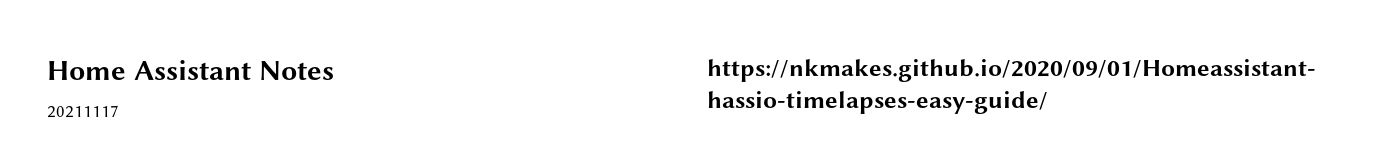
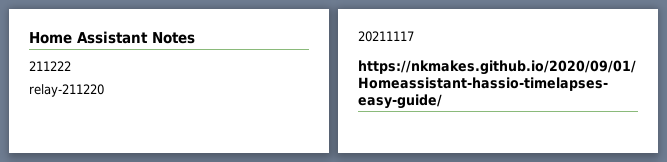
(334, 70) none -> [29,61,71,71] [29,84,104,97] // 211222 // relay-211220

